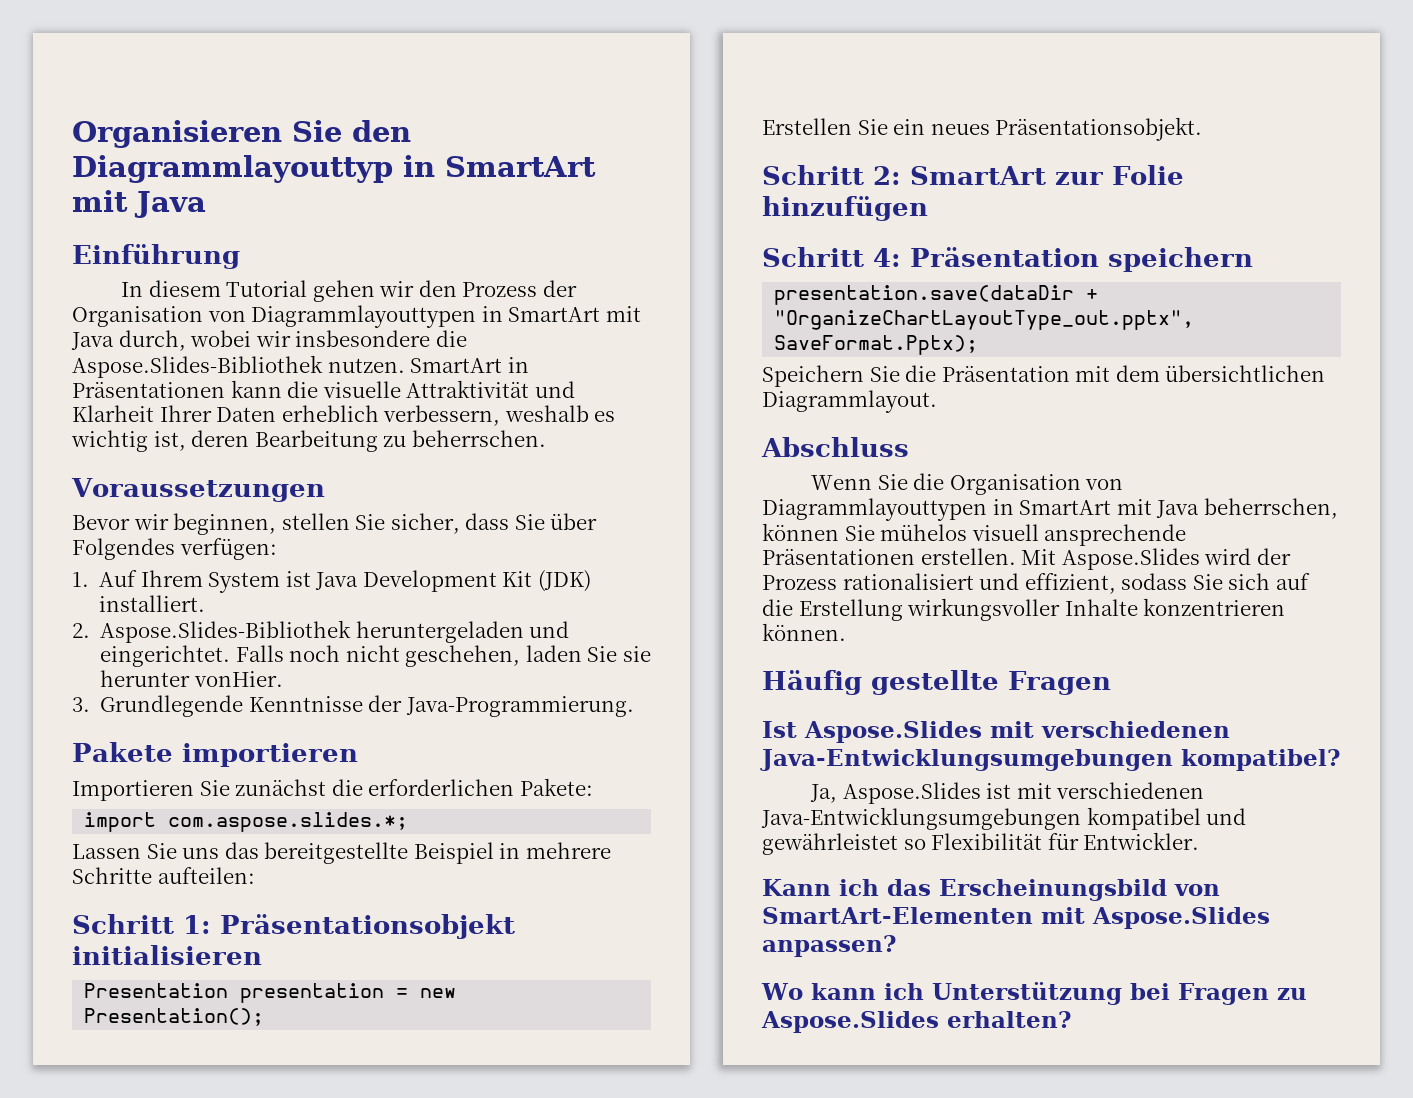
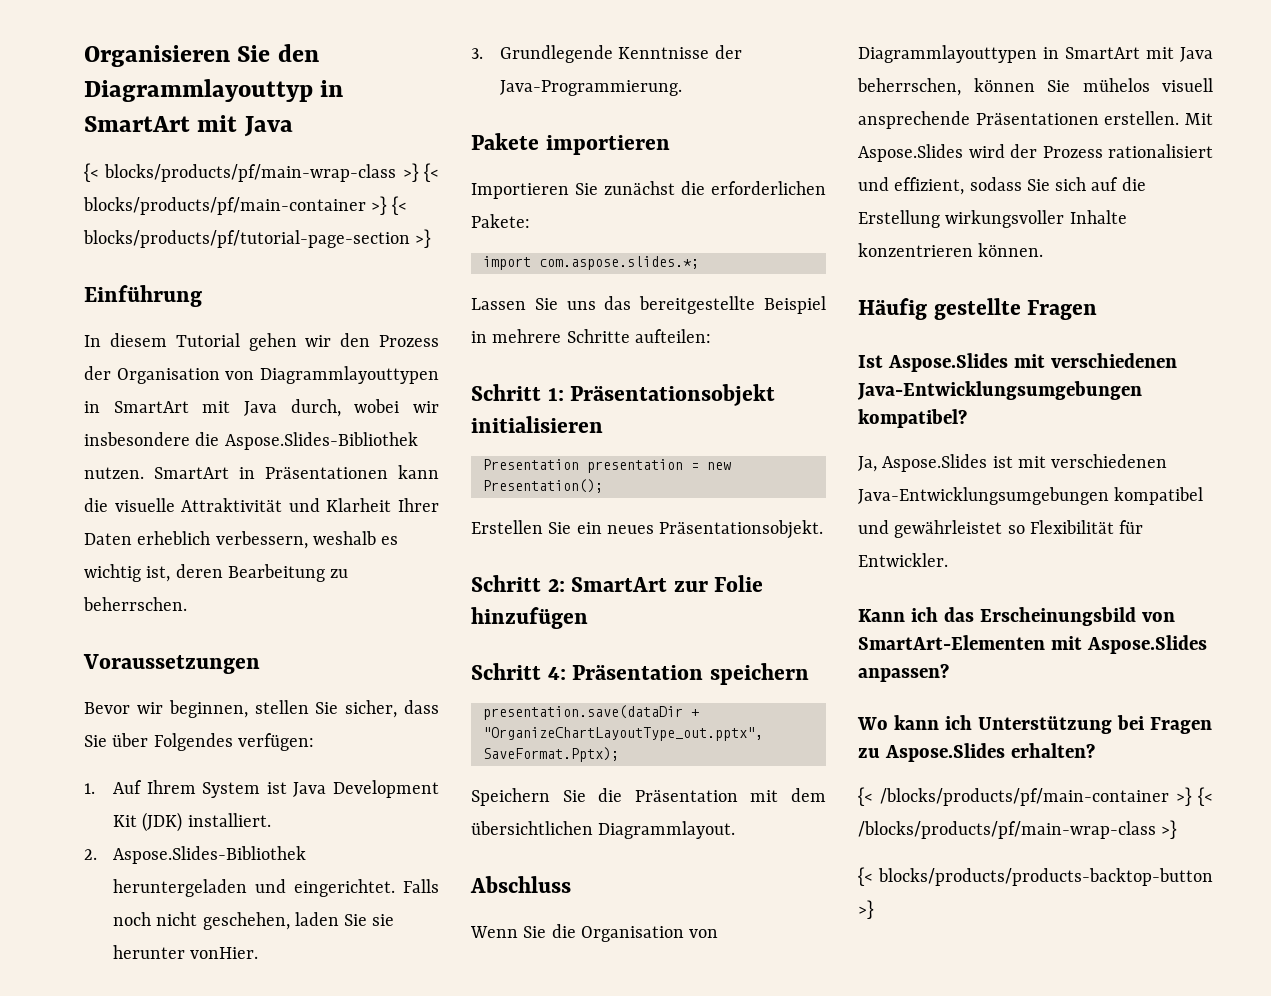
(206, 204) none -> [84,163,440,182] [83,196,407,215] [83,229,432,248] // {< blocks/products/pf/main-wrap-class >} {< blocks/products/pf/main-container >} {< blocks/products/pf/tutorial-page-section >}
(1071, 1019) none -> [858,787,1213,806] [858,820,1178,839] [858,867,1213,886] [858,900,874,919] // {< /blocks/products/pf/main-container >} {< /blocks/products/pf/main-wrap-class >} // {< blocks/products/products-backtop-button >}

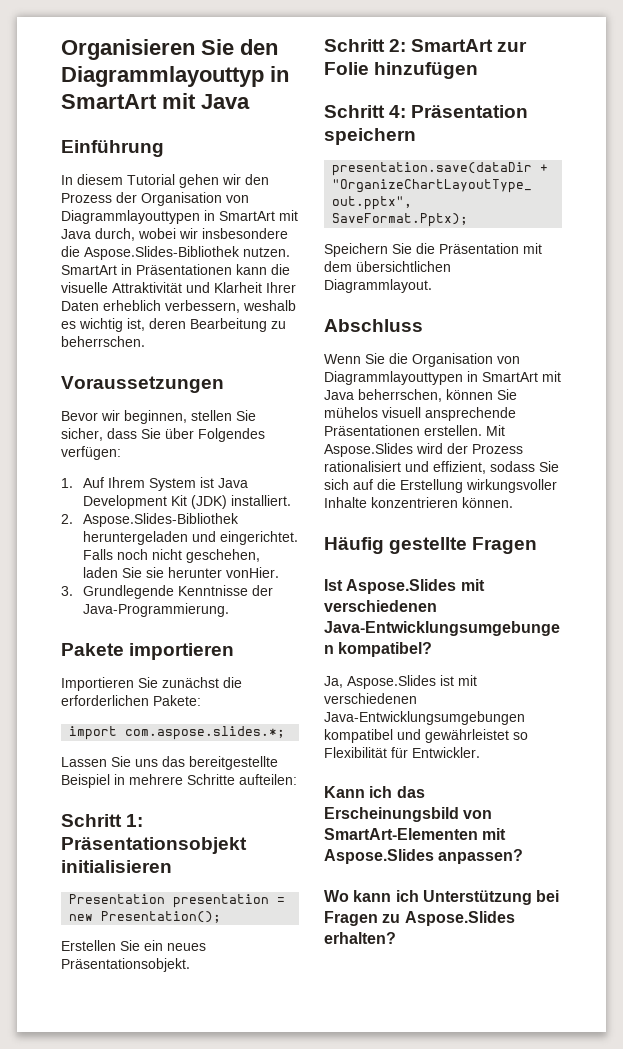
[84,163,440,182] [83,196,407,215] [83,229,432,248] // {< blocks/products/pf/main-wrap-class >} {< blocks/products/pf/main-container >} {< blocks/products/pf/tutorial-page-section >} -> (250, 101) none
[858,787,1213,806] [858,820,1178,839] [858,867,1213,886] [858,900,874,919] // {< /blocks/products/pf/main-container >} {< /blocks/products/pf/main-wrap-class >} // {< blocks/products/products-backtop-button >} -> (396, 938) none

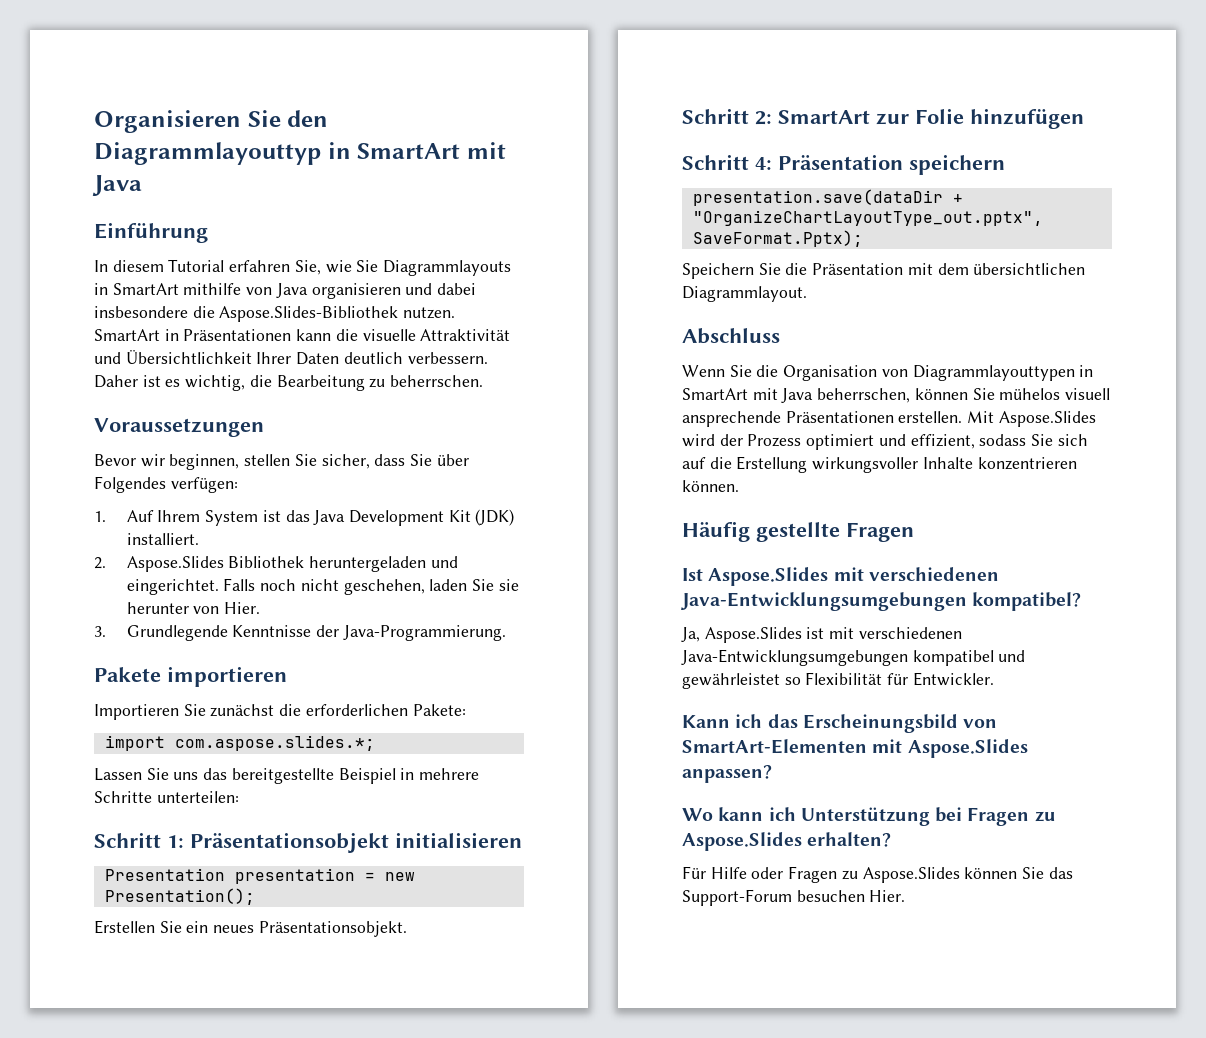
[179,174,269,188] [61,192,249,206] [61,210,298,224] [61,228,198,241] gehen wir den Prozess der Organisation von Diagrammlayouttypen in SmartArt mit Java durch, wobei wir -> [229,260,512,276] [94,283,477,299] erfahren Sie, wie Sie Diagrammlayouts in SmartArt mithilfe von Java organisieren und dabei
[214,282,262,293] Klarheit -> [125,350,252,364] Übersichtlichkeit
[103,300,296,313] [61,318,186,332] erheblich verbessern, weshalb es wichtig ist, deren -> [343,352,488,364] [94,375,272,391] deutlich verbessern. Daher ist es wichtig, die
(215, 482) none -> [285,510,310,522] das
[83,513,240,527] Aspose.Slides-Bibliothek -> [126,556,305,572] Aspose.Slides Bibliothek
[226,567,280,578] vonHier. -> [193,602,261,614] von Hier.
[239,774,297,785] aufteilen: -> [156,791,239,803] unterteilen:
[324,461,401,472] rationalisiert -> [806,434,875,450] optimiert
(396, 938) none -> [682,866,1073,883] [682,889,906,906] // Für Hilfe oder Fragen zu Aspose.Slides können Sie das Support-Forum besuchen Hier.

